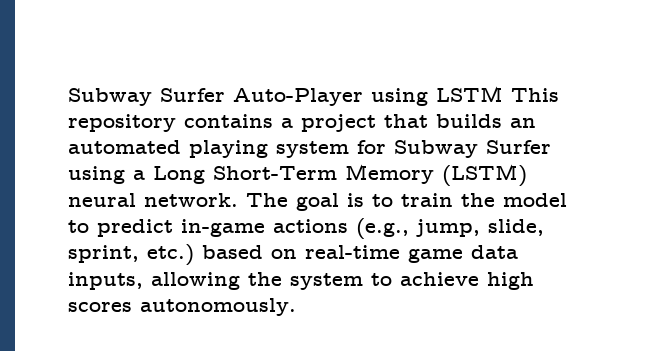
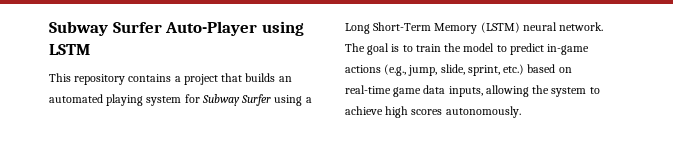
(503, 94) none -> (90, 49) //

